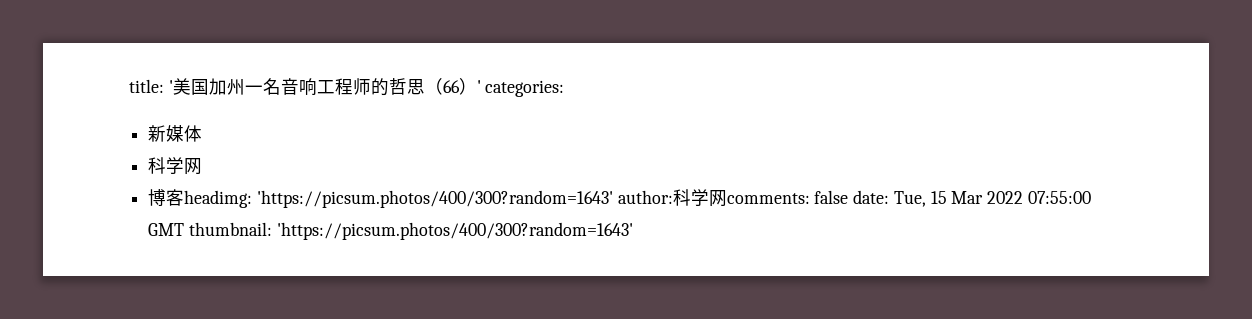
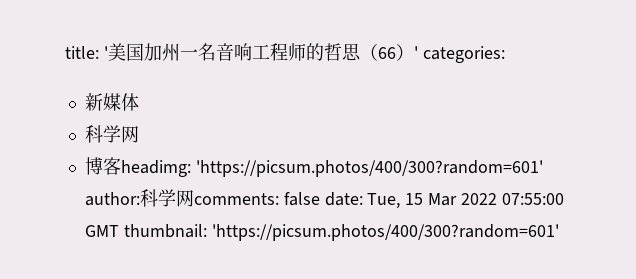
[256,190,613,208] 'https://picsum.photos/400/300?random=1643' -> [195,160,543,177] 'https://picsum.photos/400/300?random=601'
[276,222,633,240] 'https://picsum.photos/400/300?random=1643' -> [211,224,559,241] 'https://picsum.photos/400/300?random=601'

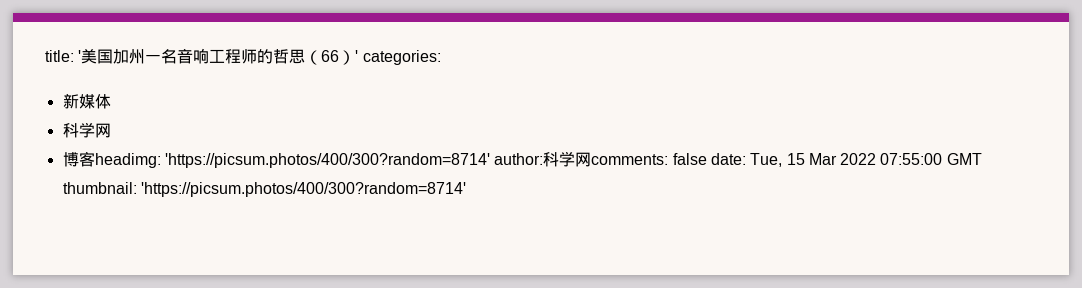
[195,160,543,177] 'https://picsum.photos/400/300?random=601' -> [164,153,490,168] 'https://picsum.photos/400/300?random=8714'
[211,224,559,241] 'https://picsum.photos/400/300?random=601' -> [140,182,466,197] 'https://picsum.photos/400/300?random=8714'

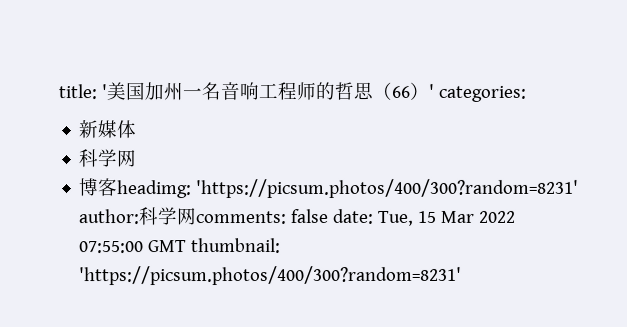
[164,153,490,168] 'https://picsum.photos/400/300?random=8714' -> [196,178,580,199] 'https://picsum.photos/400/300?random=8231'
[140,182,466,197] 'https://picsum.photos/400/300?random=8714' -> [79,265,463,286] 'https://picsum.photos/400/300?random=8231'

